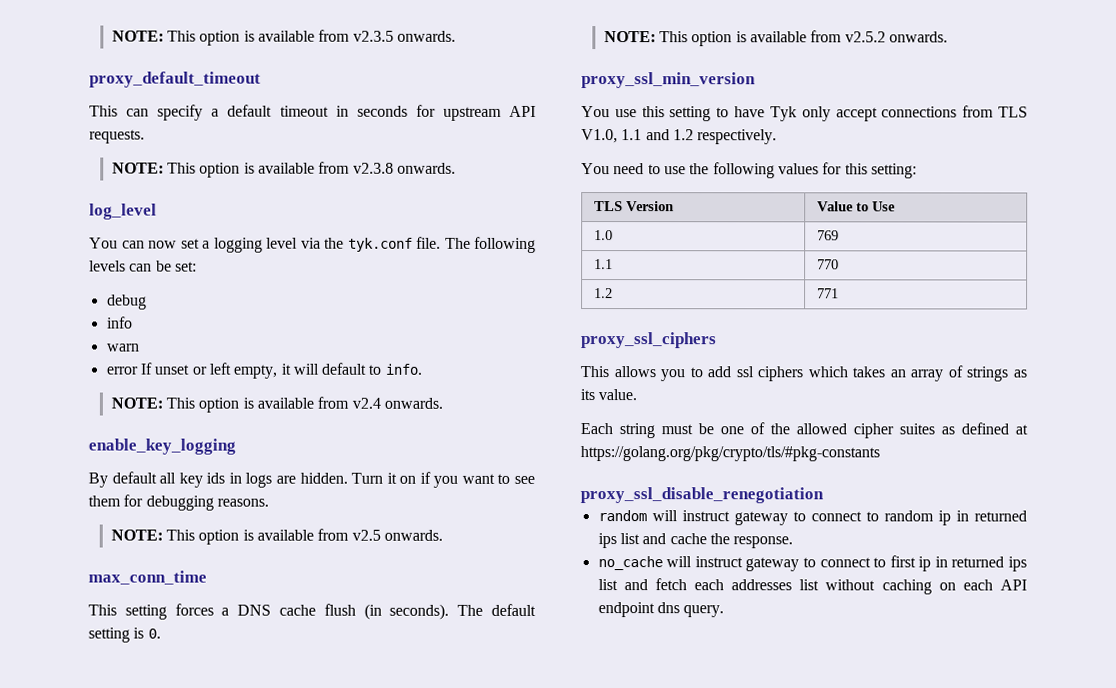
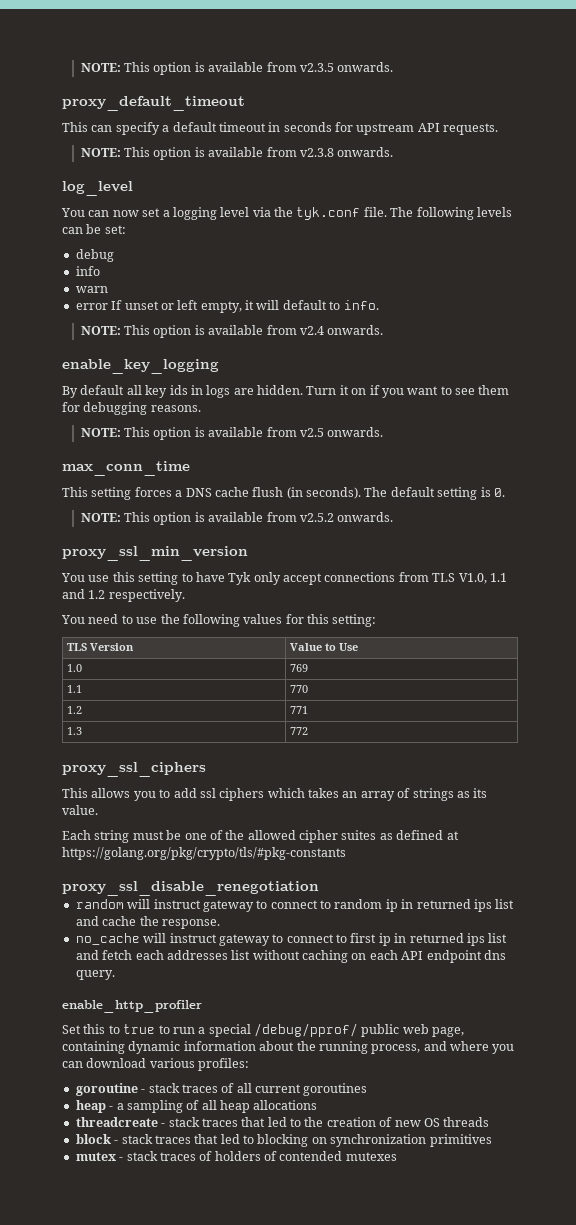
(839, 293) none -> [67,727,83,735] [290,727,309,735] // 1.3 | 772
(725, 611) none -> [62,1000,202,1013] [62,1023,465,1037] [62,1041,515,1054] [62,1058,250,1071] [75,1083,368,1096] [75,1100,318,1113] [75,1117,490,1127] [75,1134,492,1147] [75,1151,397,1161] // enable_http_profiler // Set this to true to run a special /debug/pprof/ public web page, containing dynamic information about the running process, and where you can download various profiles: // goroutine - stack traces of all current goroutines // heap - a sampling of all heap allocations // threadcreate - stack traces that led to the creation of new OS threads // block - stack traces that led to blocking on synchronization primitives // mutex - stack traces of holders of contended mutexes

